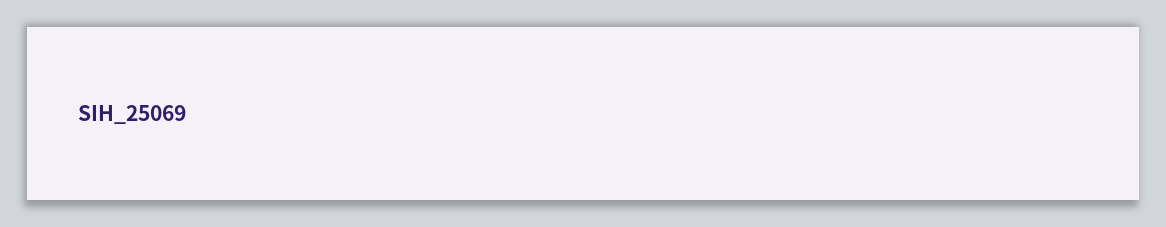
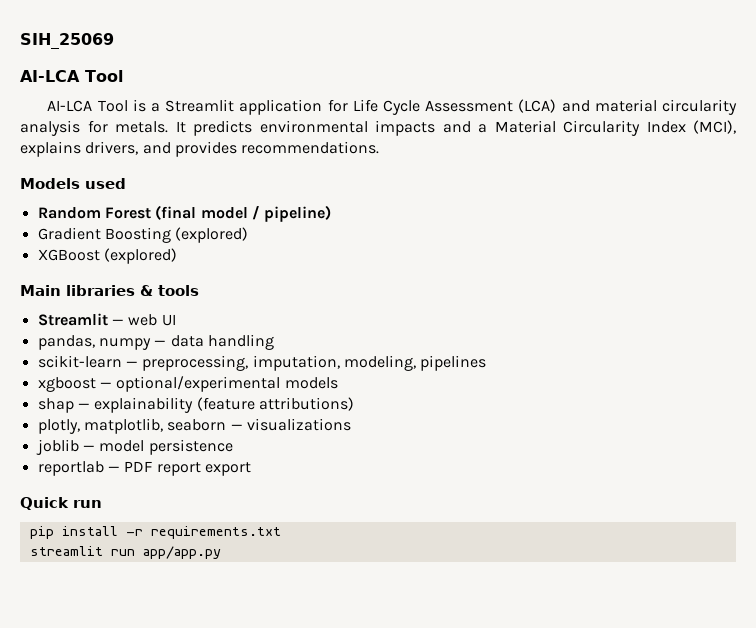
(186, 114) none -> [20,70,123,82] [47,99,738,115] [20,120,736,136] [20,141,380,157] [20,178,126,189] [37,205,332,222] [37,227,249,243] [37,248,177,264] [20,285,199,296] [37,313,176,326] [37,334,274,350] [37,355,487,371] [37,376,338,392] [37,397,354,413] [37,418,351,434] [35,439,233,455] [37,461,251,476] [20,497,102,510] [29,526,281,539] [29,546,221,559] // AI-LCA Tool // AI-LCA Tool is a Streamlit application for Life Cycle Assessment (LCA) and material circularity analysis for metals. It predicts environmental impacts and a Material Circularity Index (MCI), explains drivers, and provides recommendations. // Models used // Random Forest (final model / pipeline) // Gradient Boosting (explored) // XGBoost (explored) // Main libraries & tools // Streamlit — web UI // pandas, numpy — data handling // scikit-learn — preprocessing, imputation, modeling, pipelines // xgboost — optional/experimental models // shap — explainability (feature attributions) // plotly, matplotlib, seaborn — visualizations // joblib — model persistence // reportlab — PDF report export // Quick run // pip install -r requirements.txt // streamlit run app/app.py

